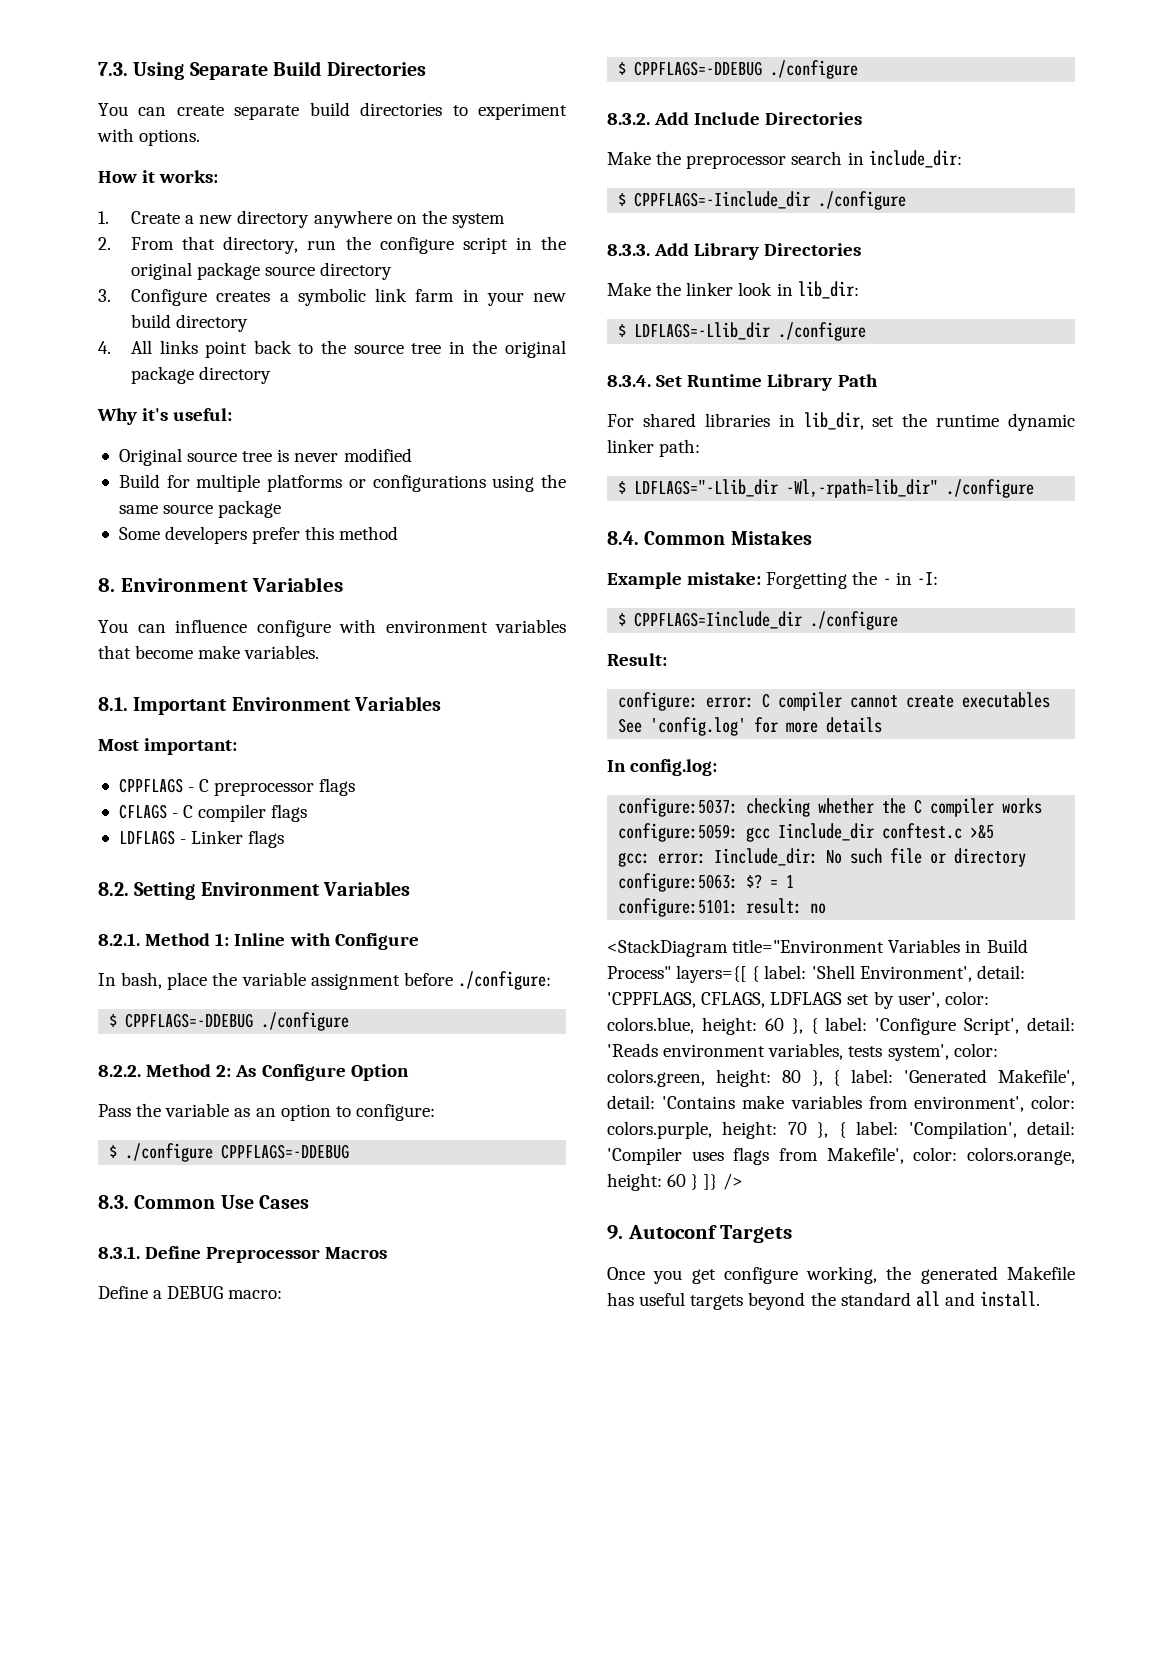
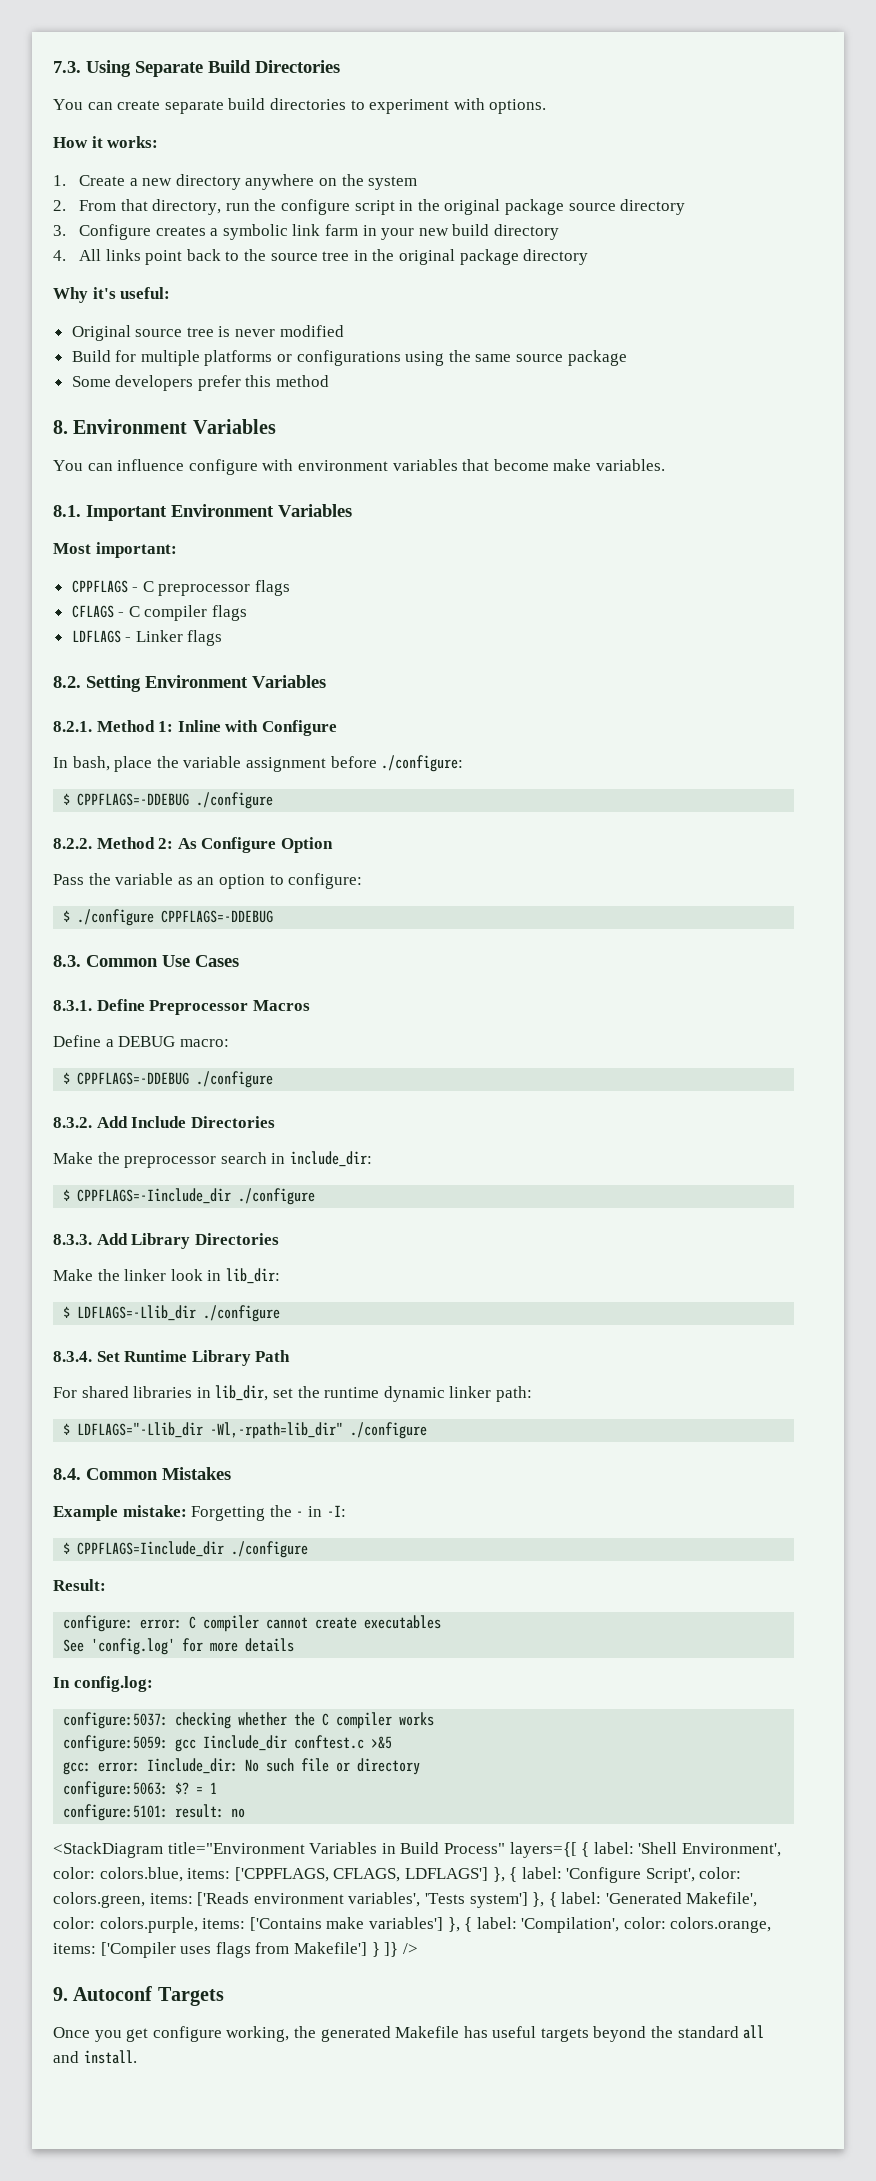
[976,965,1025,979] [607,991,989,1009] [607,1017,784,1035] detail: 'CPPFLAGS, CFLAGS, LDFLAGS set by user', color: colors.blue, height: 60 -> [53,1867,488,1882] color: colors.blue, items: ['CPPFLAGS, CFLAGS, LDFLAGS']
[1027,1017,1075,1031] [607,1043,998,1061] [607,1069,801,1087] detail: 'Reads environment variables, tests system', color: colors.green, height: 80 -> [699,1867,742,1879] [53,1892,528,1908] color: colors.green, items: ['Reads environment variables', 'Tests system']
[607,1095,1075,1112] [607,1121,1075,1139] [607,1147,1075,1165] [607,1173,687,1191] detail: 'Contains make variables from environment', color: colors.purple, height: 70 }, { label: 'Compilation', detail: 'Compiler uses flags from Makefile', color: colors.orange, height: 60 -> [53,1917,772,1933] [53,1942,367,1958] color: colors.purple, items: ['Contains make variables'] }, { label: 'Compilation', color: colors.orange, items: ['Compiler uses flags from Makefile']

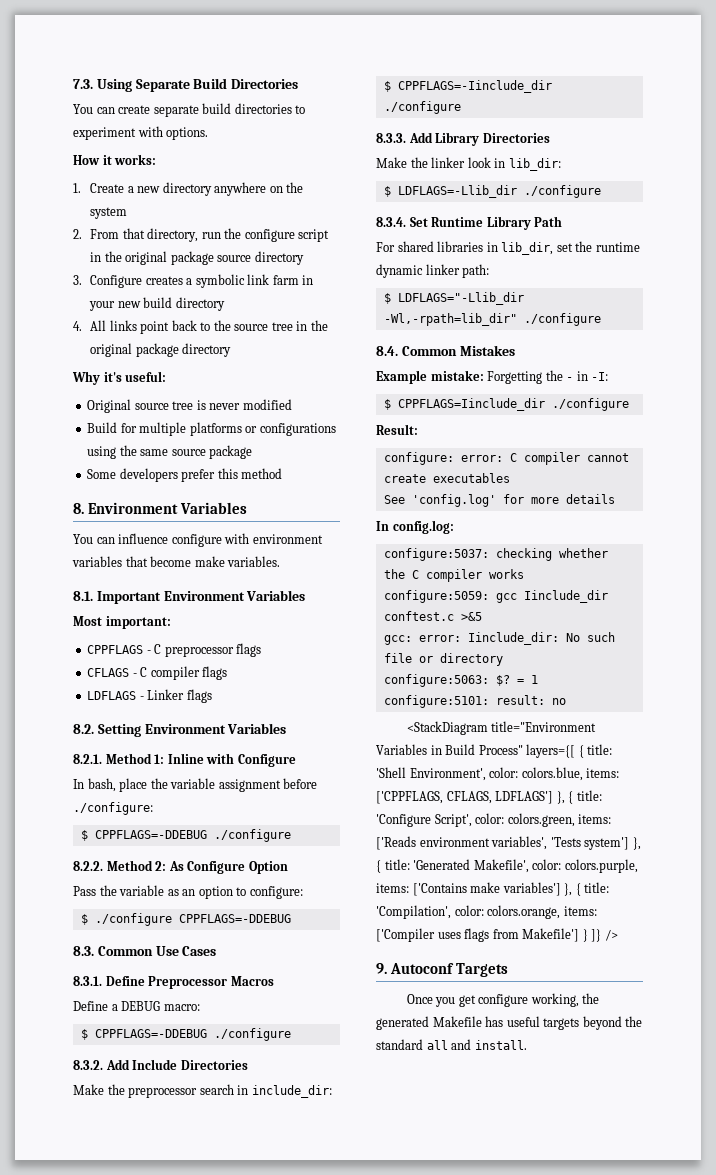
[593,1842,634,1854] label: -> [587,744,613,755] title:
[521,1867,562,1879] label: -> [576,790,602,801] title:
[561,1892,602,1904] label: -> [384,859,410,870] title:
[476,1917,517,1929] label: -> [584,882,610,893] title:

